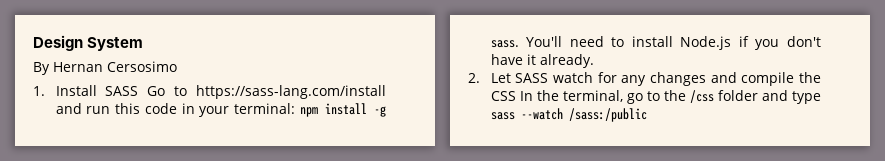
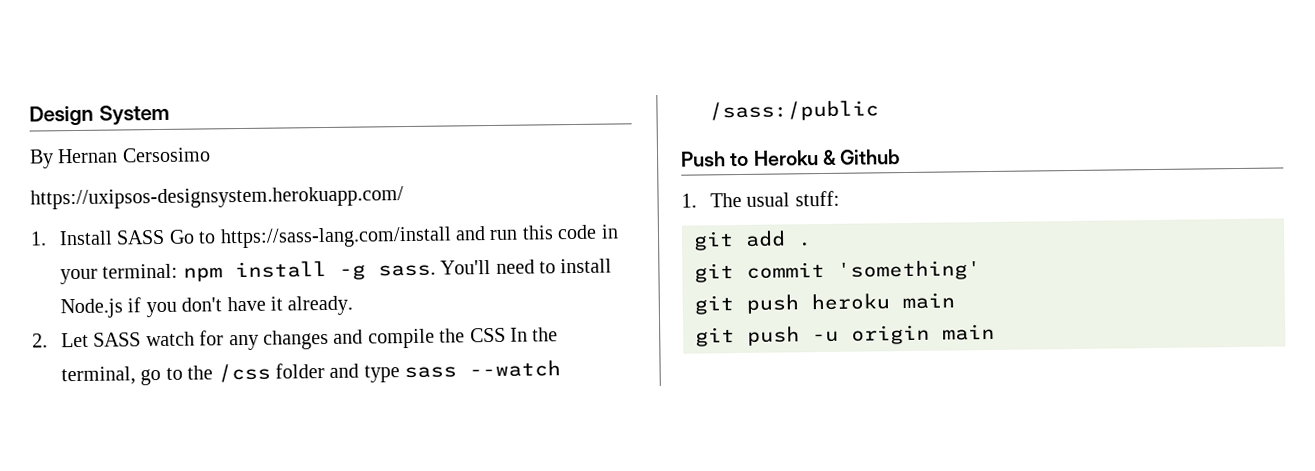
(177, 66) none -> [30,186,404,210] // https://uxipsos-designsystem.herokuapp.com/
(647, 115) none -> [680,149,901,167] [681,190,840,208] [693,230,812,251] [694,260,981,283] [694,292,955,315] [695,323,995,347] // Push to Heroku & Github // 1. The usual stuff: // git add . // git commit 'something' // git push heroku main // git push -u origin main

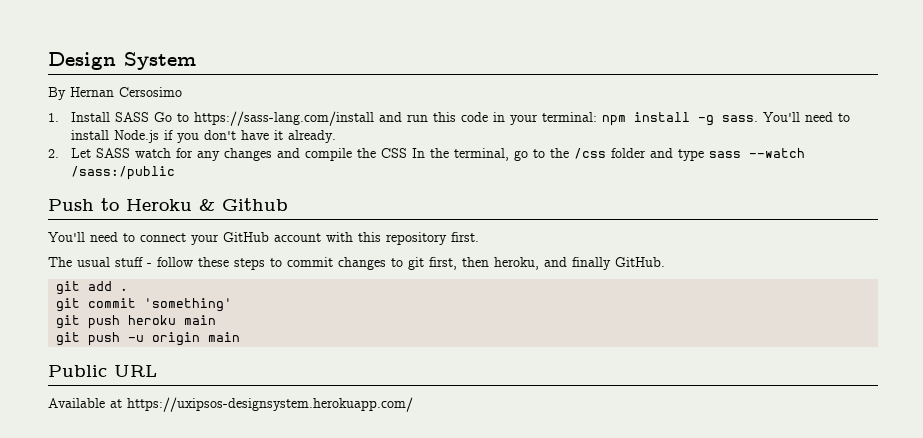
[30,186,404,210] // https://uxipsos-designsystem.herokuapp.com/ -> (182, 92) none
[681,190,840,208] 1. The usual stuff: -> [48,232,479,245] [48,257,665,270] You'll need to connect your GitHub account with this repository first. // The usual stuff - follow these steps to commit changes to git first, then heroku, and finally GitHub.
(995, 332) none -> [48,365,157,377] [48,397,413,412] // Public URL // Available at https://uxipsos-designsystem.herokuapp.com/

